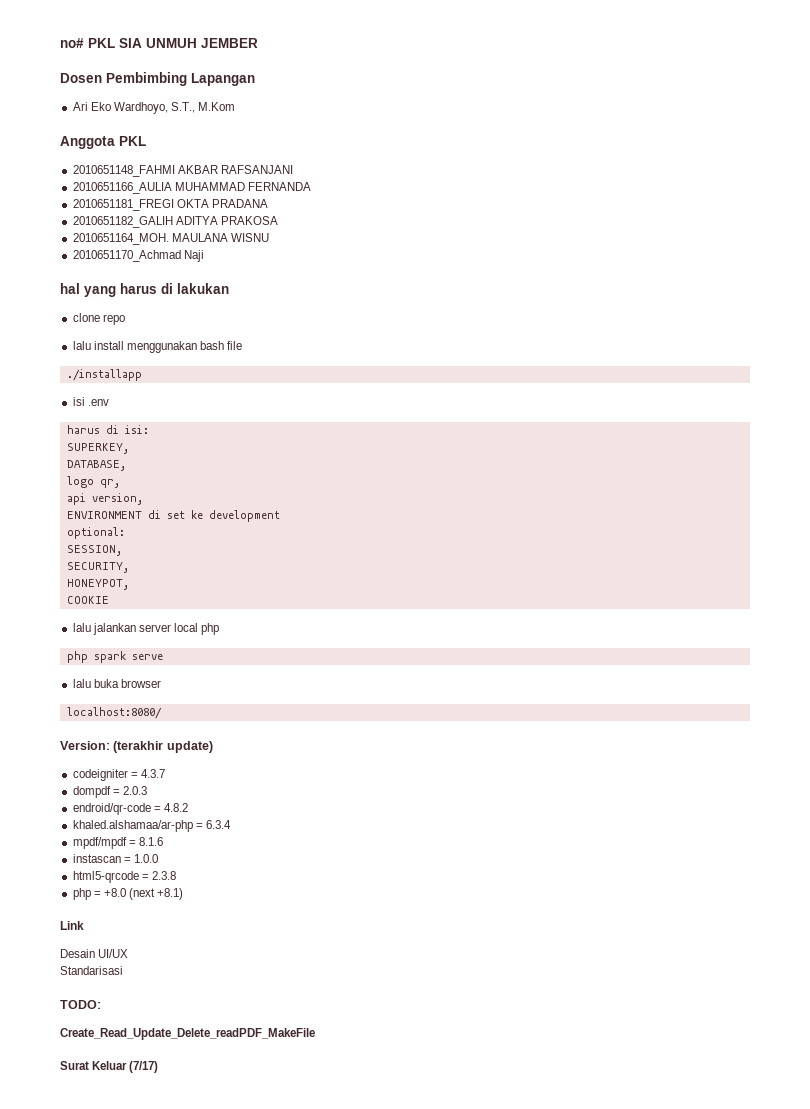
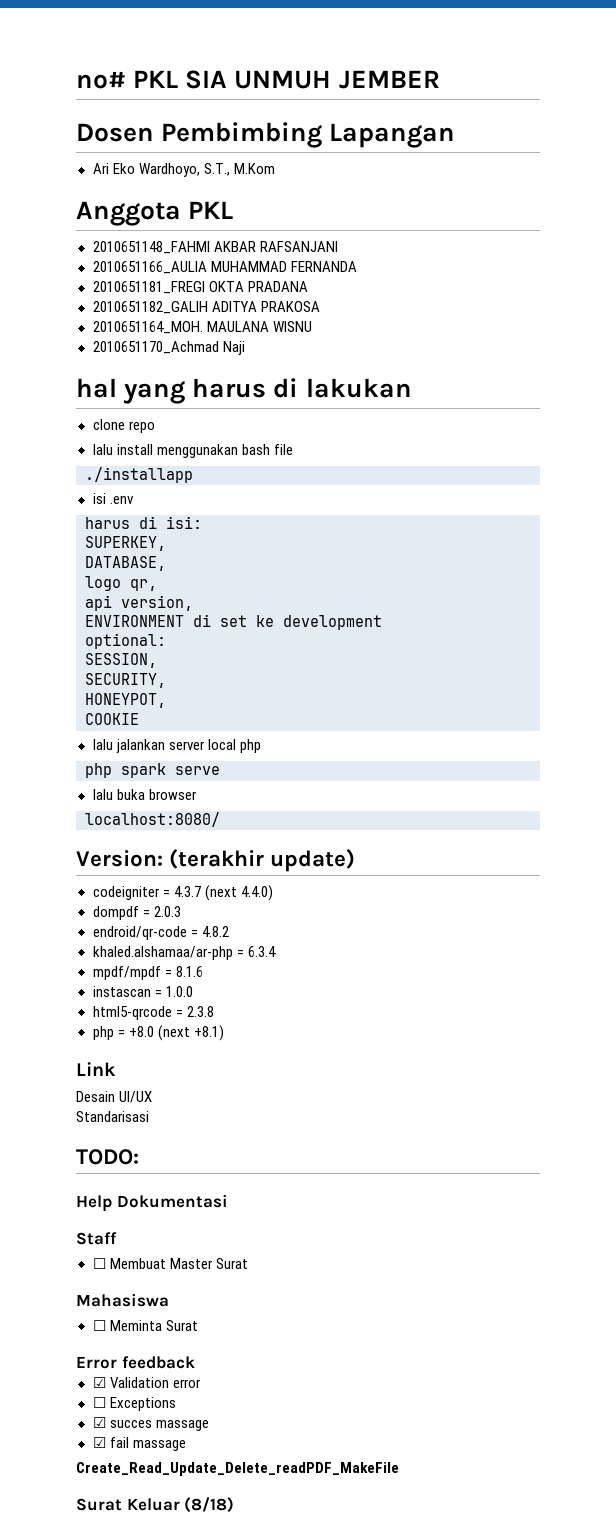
(165, 773) none -> [204,885,273,901] (next 4.4.0)
(101, 1004) none -> [76,1194,228,1212] [76,1232,117,1245] [92,1258,248,1269] [76,1293,169,1307] [92,1320,198,1331] [76,1356,195,1369] [92,1377,201,1388] [92,1397,176,1411] [92,1417,209,1431] [92,1437,186,1451] // Help Dokumentasi // Staff // ☐ Membuat Master Surat // Mahasiswa // ☐ Meminta Surat // Error feedback // ☑ Validation error // ☐ Exceptions // ☑ succes massage // ☑ fail massage
[129,1061,159,1073] (7/17) -> [184,1497,235,1513] (8/18)

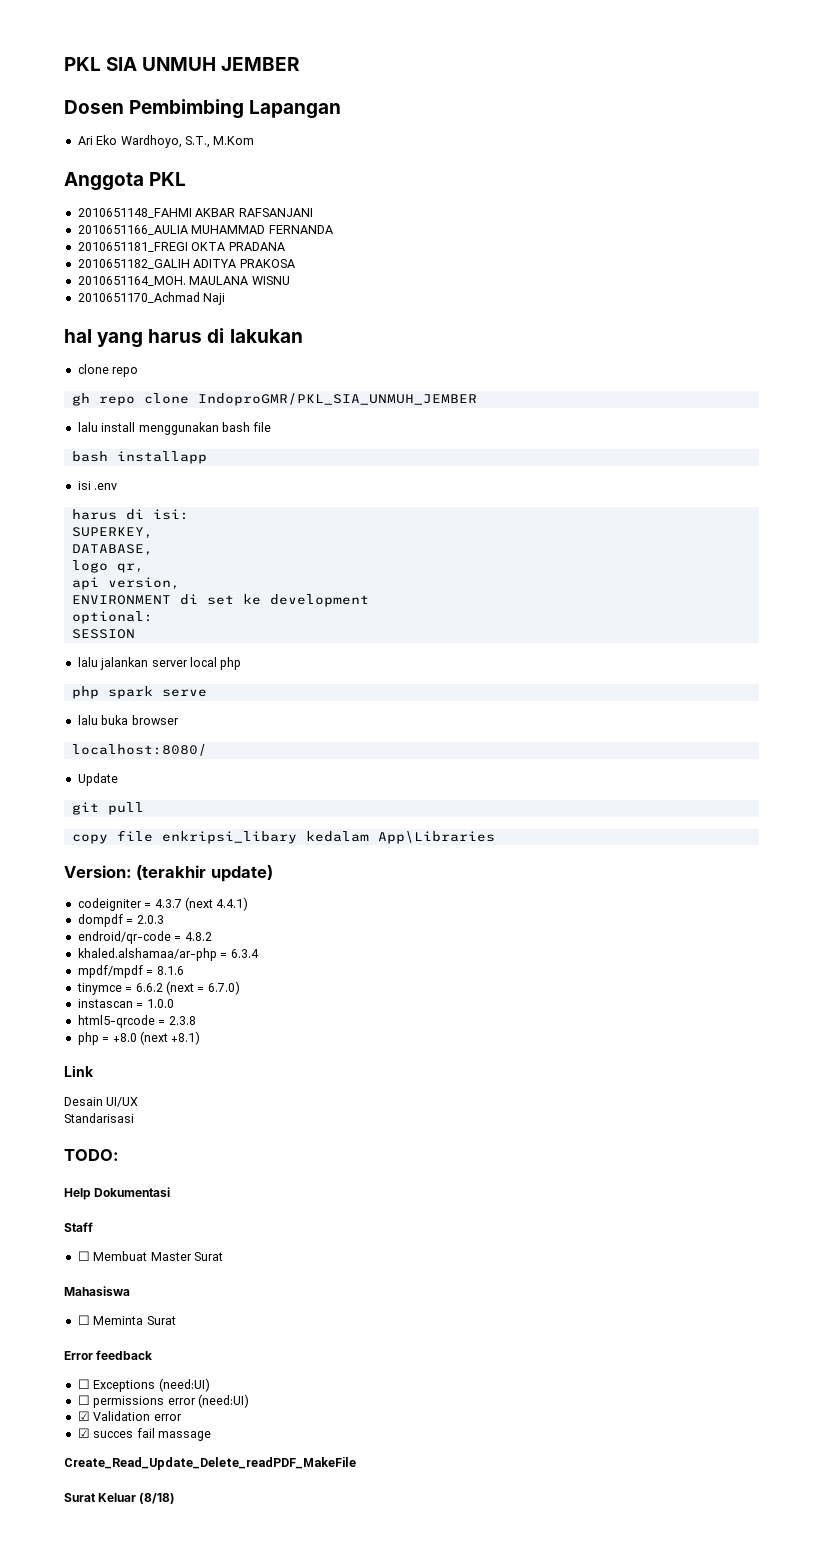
[76,71,126,89] no# -> (64, 64) none
(155, 427) none -> [71,393,477,406] // gh repo clone IndoproGMR/PKL_SIA_UNMUH_JEMBER
[85,467,193,483] ./installapp -> [71,451,207,464] bash installapp
[85,653,157,668] [85,673,166,688] [85,693,166,708] [85,713,139,725] SESSION, // SECURITY, // HONEYPOT, // COOKIE -> [71,629,135,639] SESSION
(220, 819) none -> [77,773,118,786] [71,802,144,815] [71,830,495,844] // Update // git pull // copy file enkripsi_libary kedalam App\Libraries
[240,885,273,901] 4.4.0) -> [216,897,249,911] 4.4.1)
(203, 971) none -> [76,981,240,995] // tinymce = 6.6.2 (next = 6.7.0)
(195, 1362) none -> [77,1378,210,1392] [77,1394,249,1408] // ☐ Exceptions (need:UI) // ☐ permissions error (need:UI)
[92,1397,176,1411] // ☐ Exceptions -> (182, 1417) none
[155,1420,209,1431] [92,1437,106,1448] massage // ☑ -> (134, 1434) none

